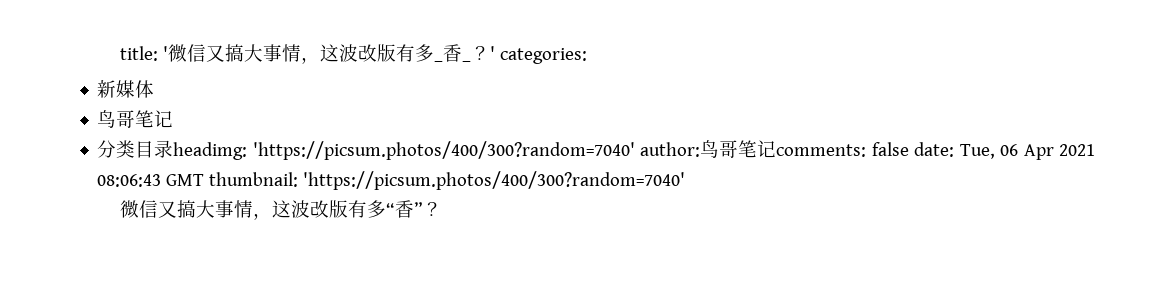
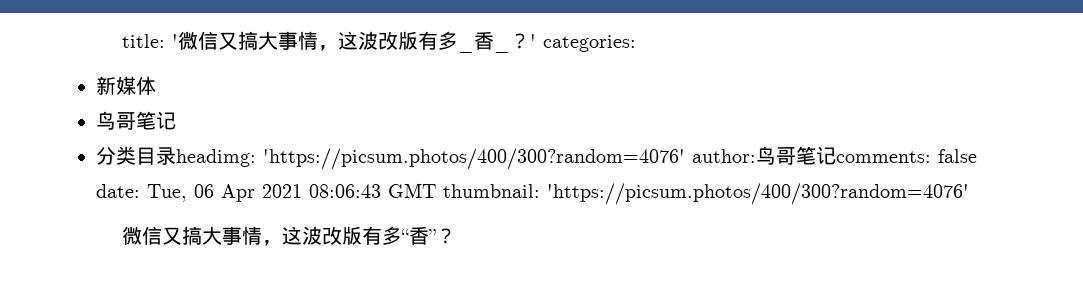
[252,141,635,160] 'https://picsum.photos/400/300?random=7040' -> [263,148,685,170] 'https://picsum.photos/400/300?random=4076'
[303,171,686,190] 'https://picsum.photos/400/300?random=7040' -> [547,183,969,205] 'https://picsum.photos/400/300?random=4076'

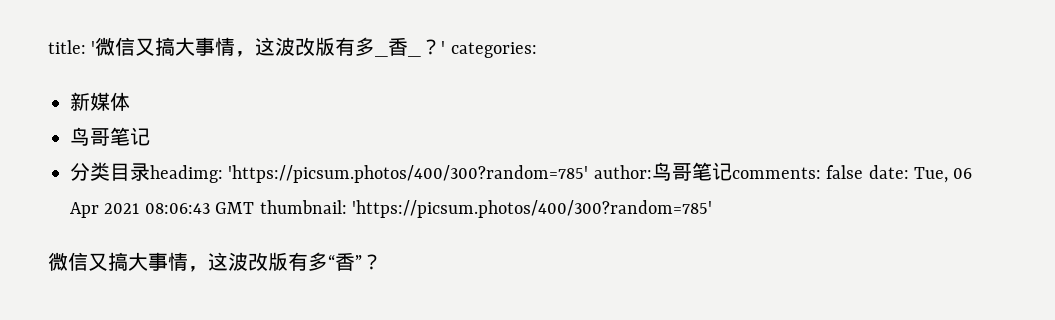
[263,148,685,170] 'https://picsum.photos/400/300?random=4076' -> [228,165,589,183] 'https://picsum.photos/400/300?random=785'
[547,183,969,205] 'https://picsum.photos/400/300?random=4076' -> [352,200,712,218] 'https://picsum.photos/400/300?random=785'

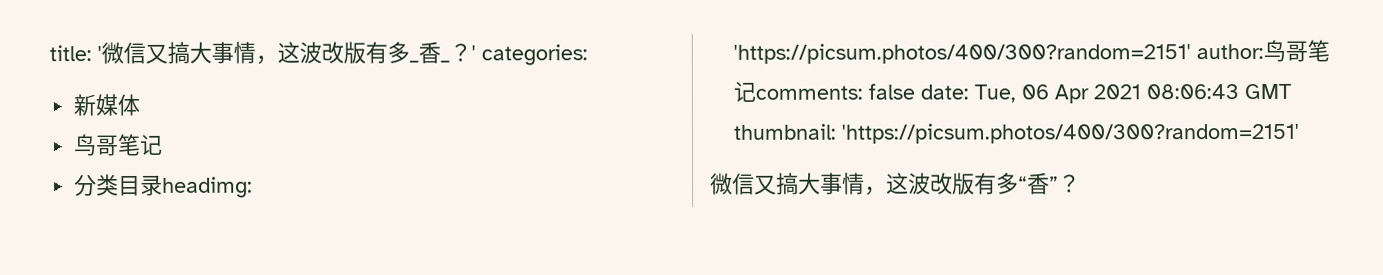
[228,165,589,183] 'https://picsum.photos/400/300?random=785' -> [733,43,1192,64] 'https://picsum.photos/400/300?random=2151'
[352,200,712,218] 'https://picsum.photos/400/300?random=785' -> [841,122,1301,144] 'https://picsum.photos/400/300?random=2151'

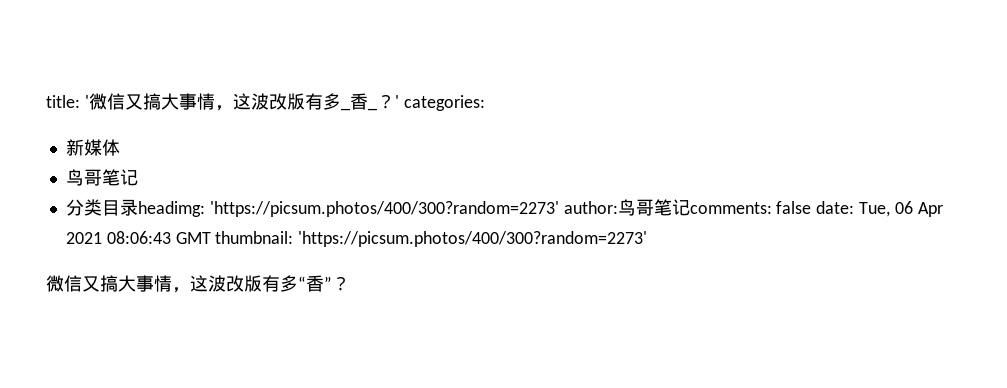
[733,43,1192,64] 'https://picsum.photos/400/300?random=2151' -> [209,201,559,217] 'https://picsum.photos/400/300?random=2273'
[841,122,1301,144] 'https://picsum.photos/400/300?random=2151' -> [298,231,648,247] 'https://picsum.photos/400/300?random=2273'

